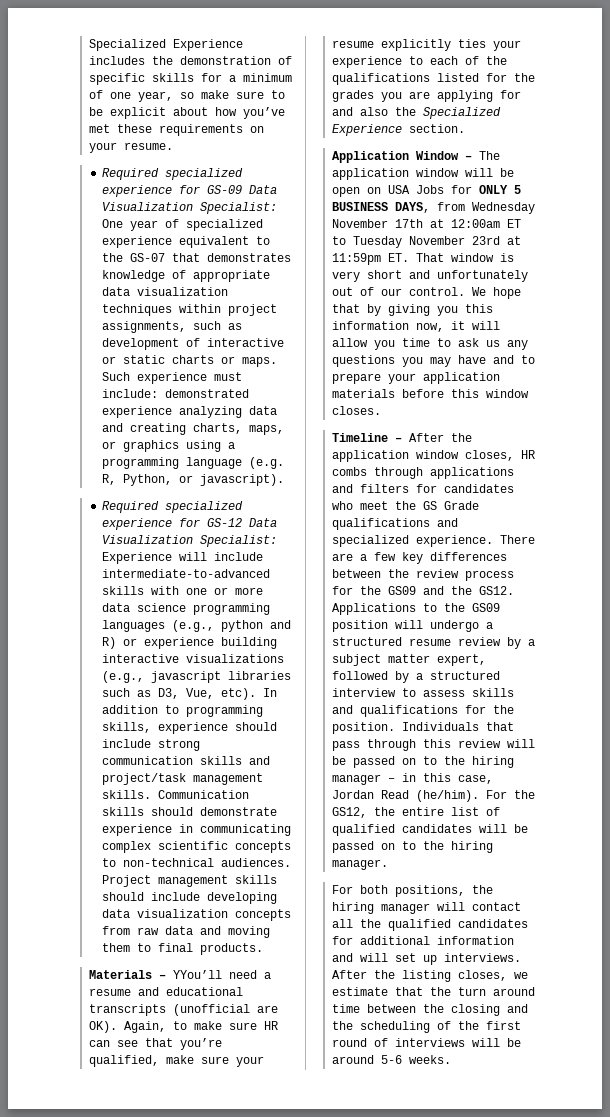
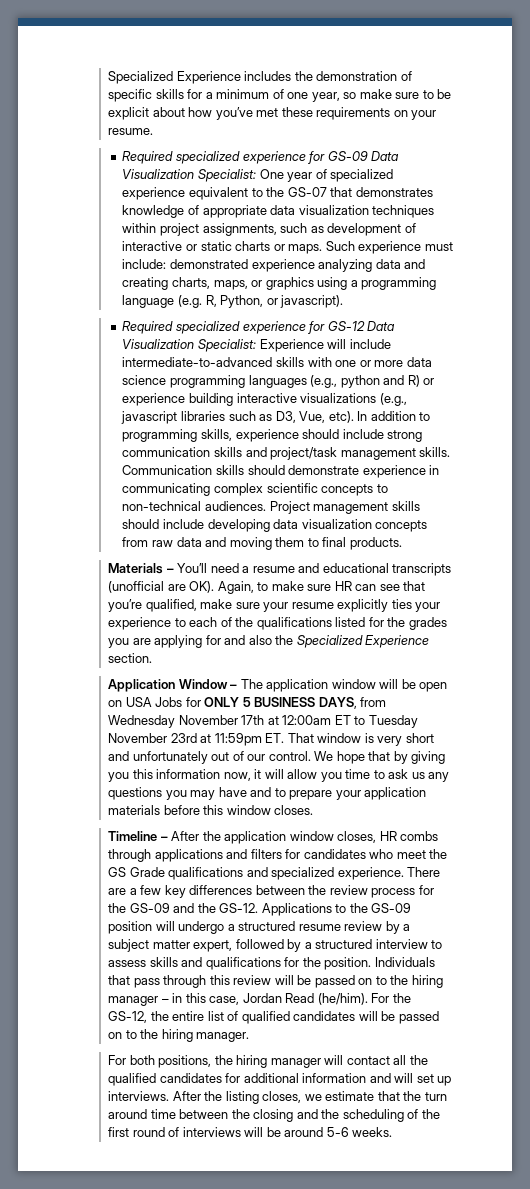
[172,970,222,979] YYou’ll -> [177,563,208,573] You’ll
[387,586,514,595] GS09 and the GS12. -> [129,903,259,913] GS-09 and the GS-12.
[471,603,500,612] GS09 -> [371,903,412,913] GS-09
[331,807,367,818] GS12, -> [108,1011,148,1023] GS-12,

